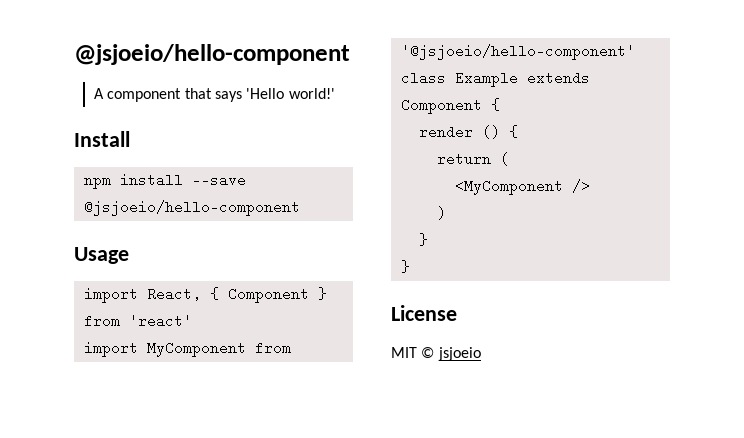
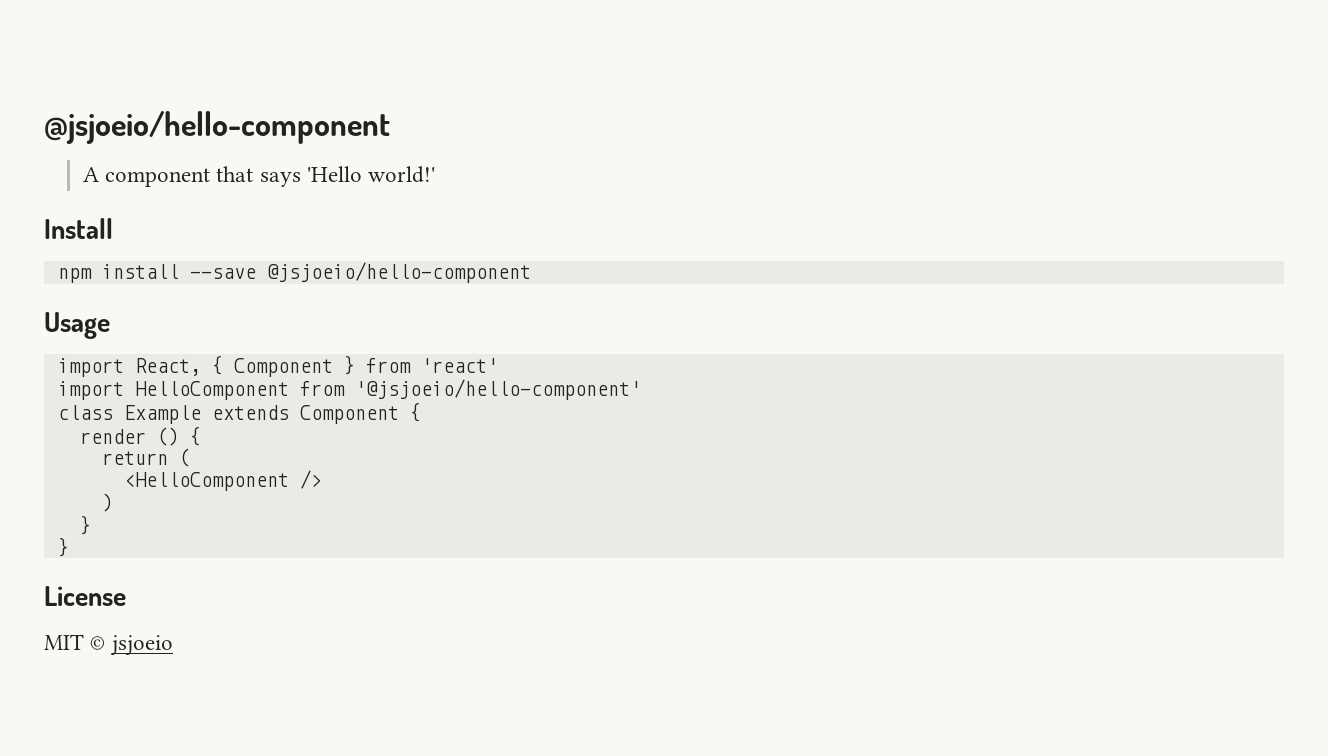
[146,341,246,357] MyComponent -> [134,381,289,400] HelloComponent
[454,179,563,195] <MyComponent -> [123,472,289,491] <HelloComponent

